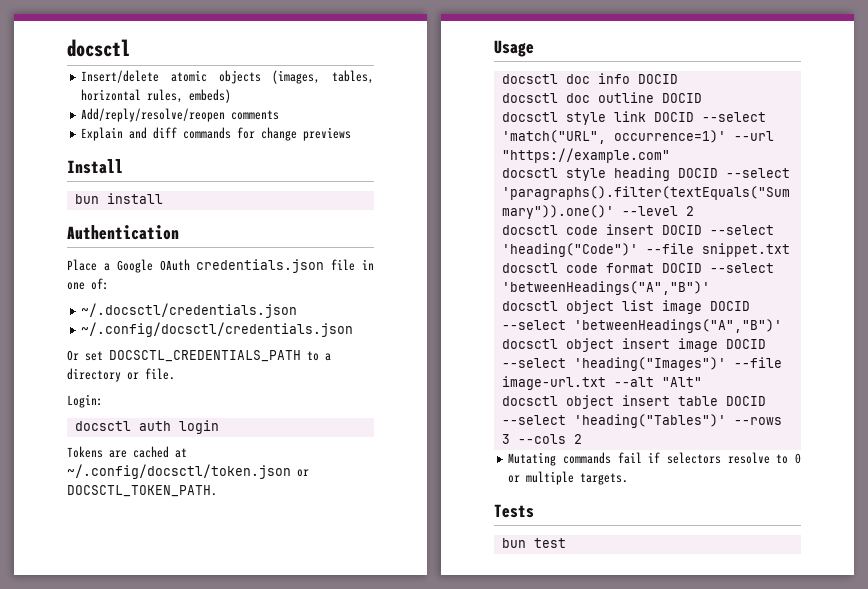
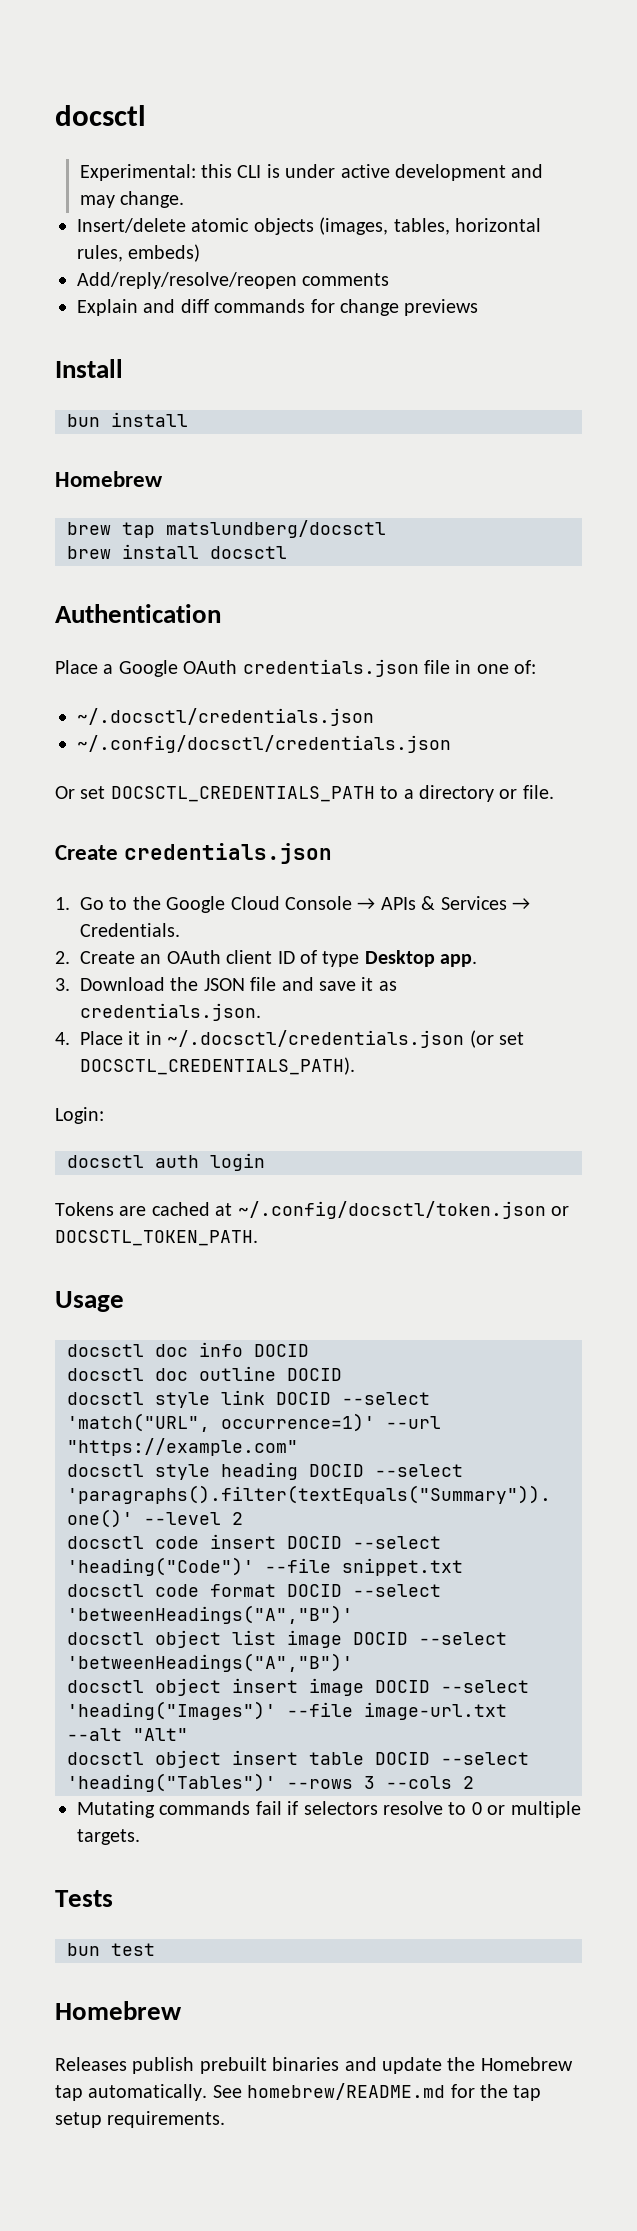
[67,39,130,57] docsctl -> [55,105,146,126] [79,164,544,181] [79,191,185,208] docsctl // Experimental: this CLI is under active development and may change.
(163, 198) none -> [55,471,163,487] [67,520,386,538] [67,544,287,559] // Homebrew // brew tap matslundberg/docsctl // brew install docsctl
(175, 374) none -> [55,843,333,864] [55,896,530,913] [80,923,180,937] [55,950,478,967] [55,977,397,991] [80,1003,261,1021] [55,1030,524,1048] [80,1057,355,1075] // Create credentials.json // 1. Go to the Google Cloud Console → APIs & Services → Credentials. // 2. Create an OAuth client ID of type Desktop app. // 3. Download the JSON file and save it as credentials.json. // 4. Place it in ~/.docsctl/credentials.json (or set DOCSCTL_CREDENTIALS_PATH).
(566, 543) none -> [55,2001,182,2020] [55,2057,573,2074] [55,2083,542,2101] [55,2111,226,2128] // Homebrew // Releases publish prebuilt binaries and update the Homebrew tap automatically. See homebrew/README.md for the tap setup requirements.

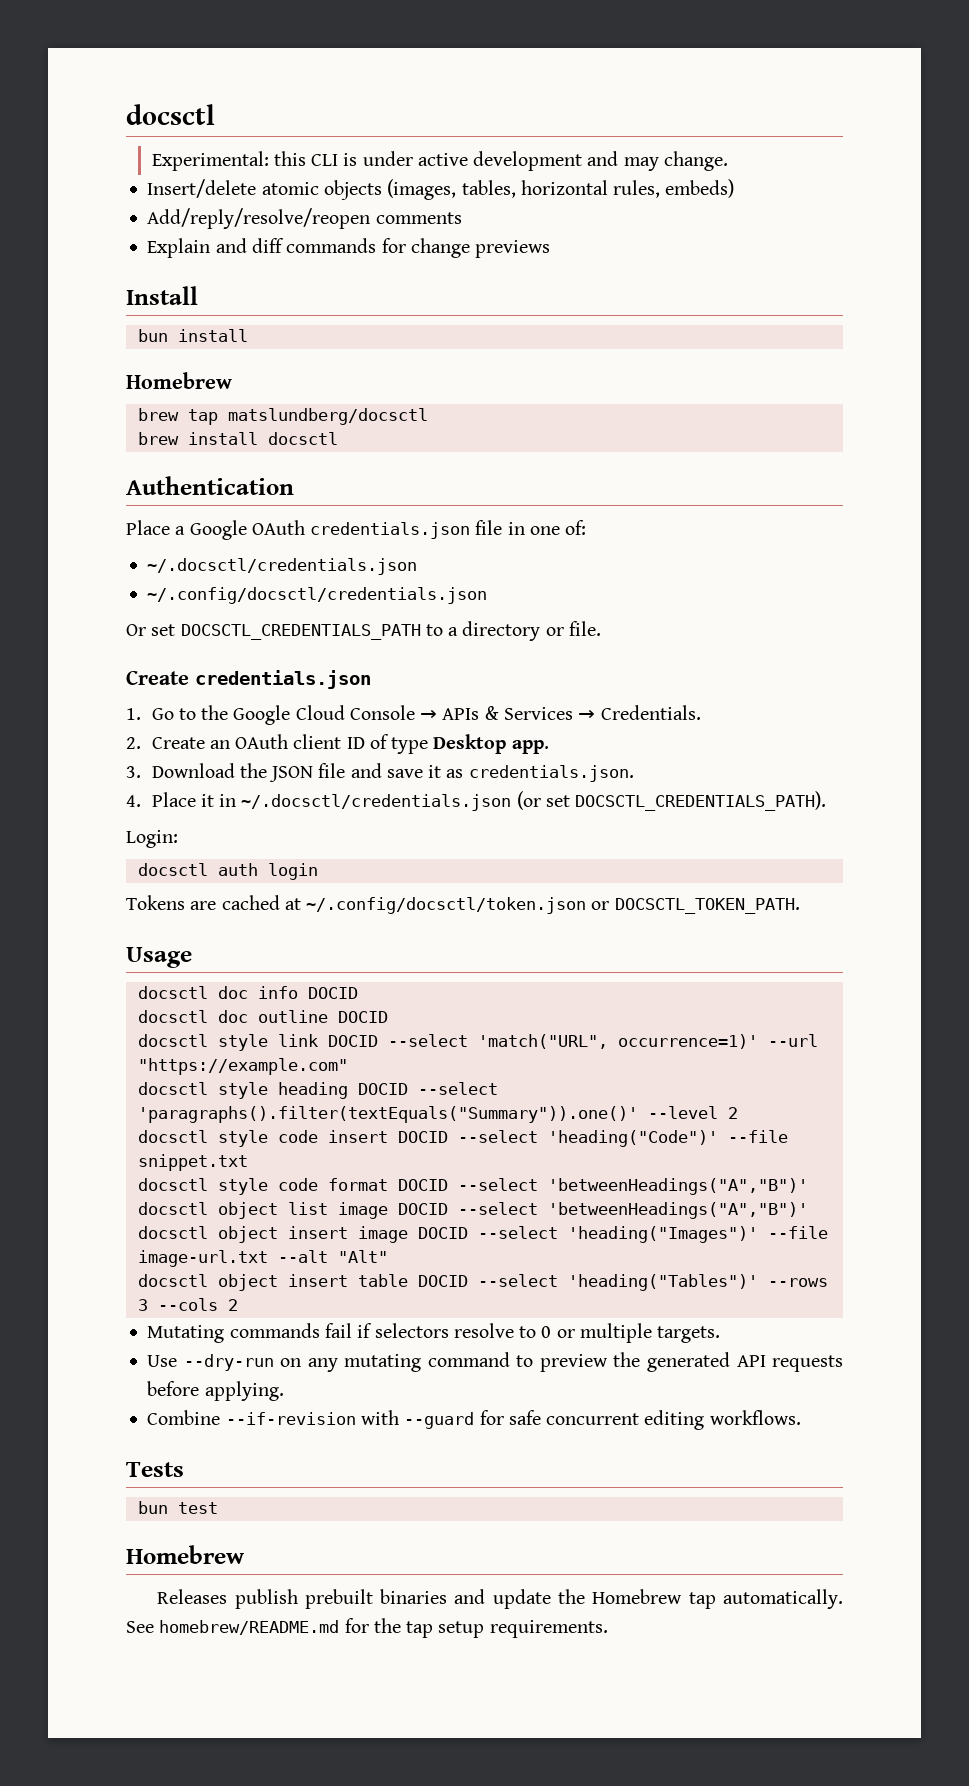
(144, 1542) none -> [217,1130,268,1147] style
(144, 1590) none -> [217,1178,268,1195] style
(140, 1837) none -> [147,1352,843,1372] [147,1381,284,1401] [147,1410,801,1430] // Use --dry-run on any mutating command to preview the generated API requests before applying. // Combine --if-revision with --guard for safe concurrent editing workflows.

